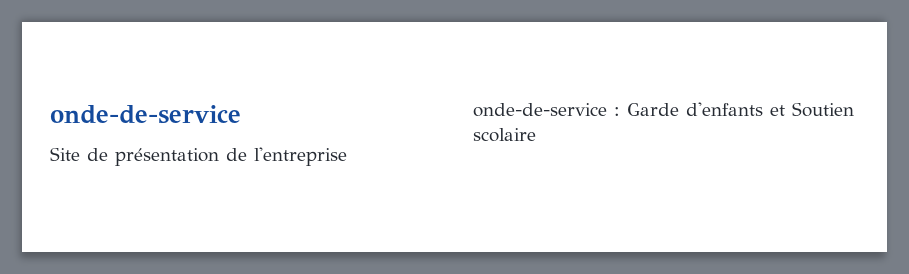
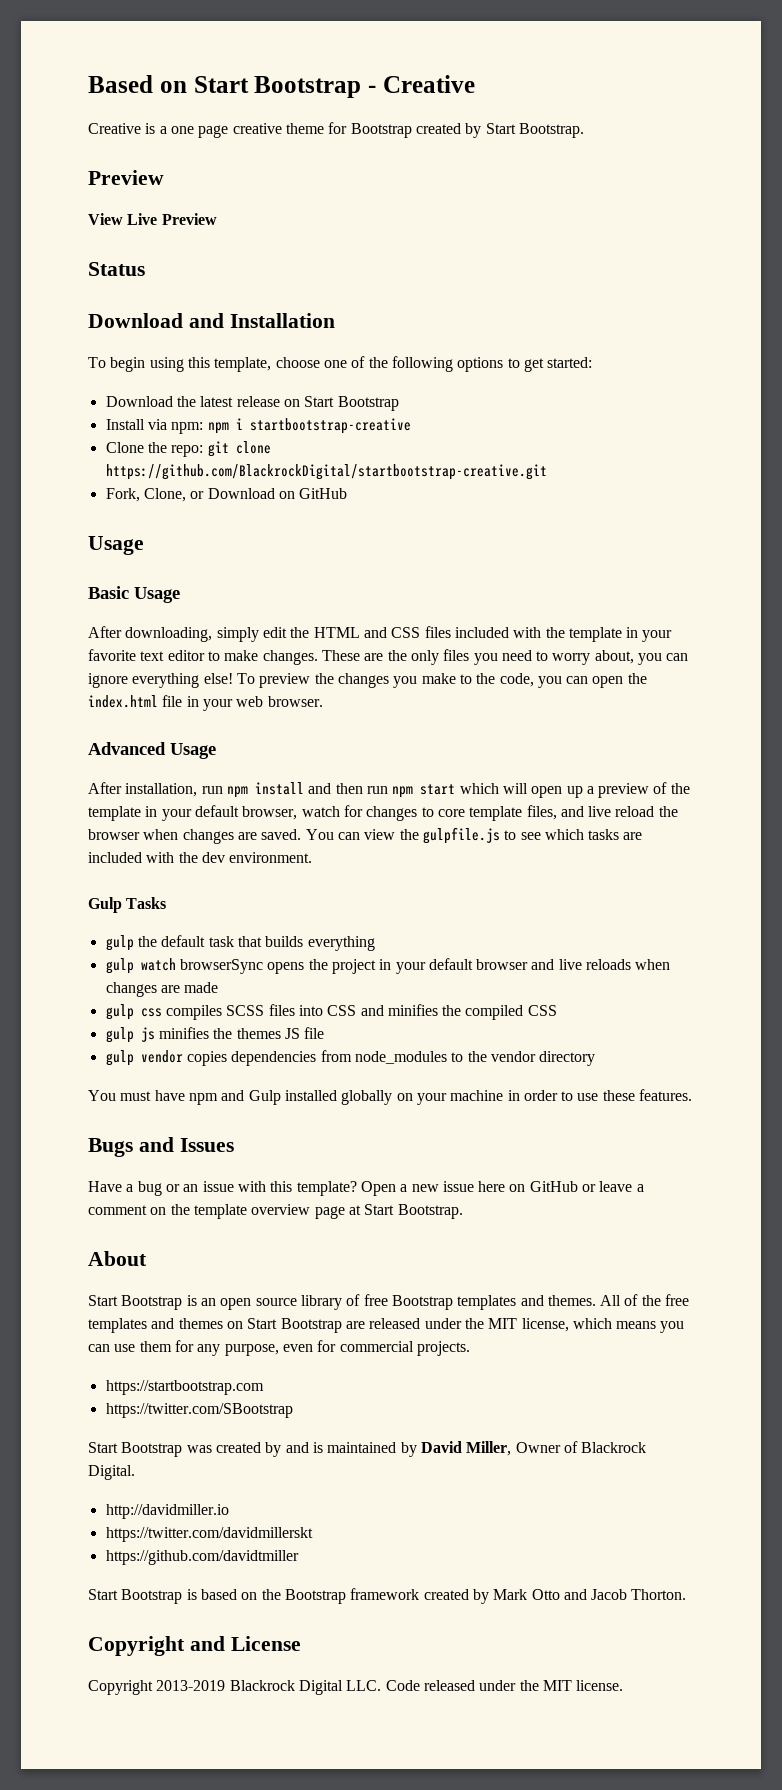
[50,105,241,124] [50,147,347,166] [473,102,854,117] [473,128,536,142] onde-de-service // Site de présentation de l'entreprise onde-de-service : Garde d'enfants et Soutien scolaire -> [88,75,475,98] [88,122,584,138] [88,170,164,185] [88,213,217,225] [88,262,145,276] [88,313,335,328] [88,356,593,372] [105,396,399,411] [105,418,411,434] [105,441,271,457] [105,464,547,480] [105,488,348,502] [88,536,144,555] [88,586,180,603] [88,626,673,642] [88,649,689,665] [88,673,647,688] [88,695,323,711] [88,742,216,759] [88,782,690,798] [88,805,678,821] [88,827,643,844] [88,852,313,863] [88,897,167,913] [105,935,375,951] [105,958,671,974] [105,982,219,997] [105,1004,557,1020] [105,1027,325,1043] [105,1050,596,1066] [88,1089,693,1105] [88,1137,234,1157] [88,1181,644,1196] [88,1204,463,1219] [88,1251,147,1266] [88,1294,690,1310] [88,1318,685,1333] [88,1340,470,1356] [105,1380,264,1395] [105,1403,293,1418] [88,1441,647,1457] [88,1465,135,1480] [105,1504,229,1519] [105,1527,313,1542] [105,1550,299,1565] [88,1588,687,1604] [88,1636,301,1656] [88,1680,624,1695] Based on Start Bootstrap - Creative // Creative is a one page creative theme for Bootstrap created by Start Bootstrap. // Preview // View Live Preview // Status // Download and Installation // To begin using this template, choose one of the following options to get started: // Download the latest release on Start Bootstrap // Install via npm: npm i startbootstrap-creative // Clone the repo: git clone https://github.com/BlackrockDigital/startbootstrap-creative.git // Fork, Clone, or Download on GitHub // Usage // Basic Usage // After downloading, simply edit the HTML and CSS files included with the template in your favorite text editor to make changes. These are the only files you need to worry about, you can ignore everything else! To preview the changes you make to the code, you can open the index.html file in your web browser. // Advanced Usage // After installation, run npm install and then run npm start which will open up a preview of the template in your default browser, watch for changes to core template files, and live reload the browser when changes are saved. You can view the gulpfile.js to see which tasks are included with the dev environment. // Gulp Tasks // gulp the default task that builds everything // gulp watch browserSync opens the project in your default browser and live reloads when changes are made // gulp css compiles SCSS files into CSS and minifies the compiled CSS // gulp js minifies the themes JS file // gulp vendor copies dependencies from node_modules to the vendor directory // You must have npm and Gulp installed globally on your machine in order to use these features. // Bugs and Issues // Have a bug or an issue with this template? Open a new issue here on GitHub or leave a comment on the template overview page at Start Bootstrap. // About // Start Bootstrap is an open source library of free Bootstrap templates and themes. All of the free templates and themes on Start Bootstrap are released under the MIT license, which means you can use them for any purpose, even for commercial projects. // https://startbootstrap.com // https://twitter.com/SBootstrap // Start Bootstrap was created by and is maintained by David Miller, Owner of Blackrock Digital. // http://davidmiller.io // https://twitter.com/davidmillerskt // https://github.com/davidtmiller // Start Bootstrap is based on the Bootstrap framework created by Mark Otto and Jacob Thorton. // Copyright and License // Copyright 2013-2019 Blackrock Digital LLC. Code released under the MIT license.

